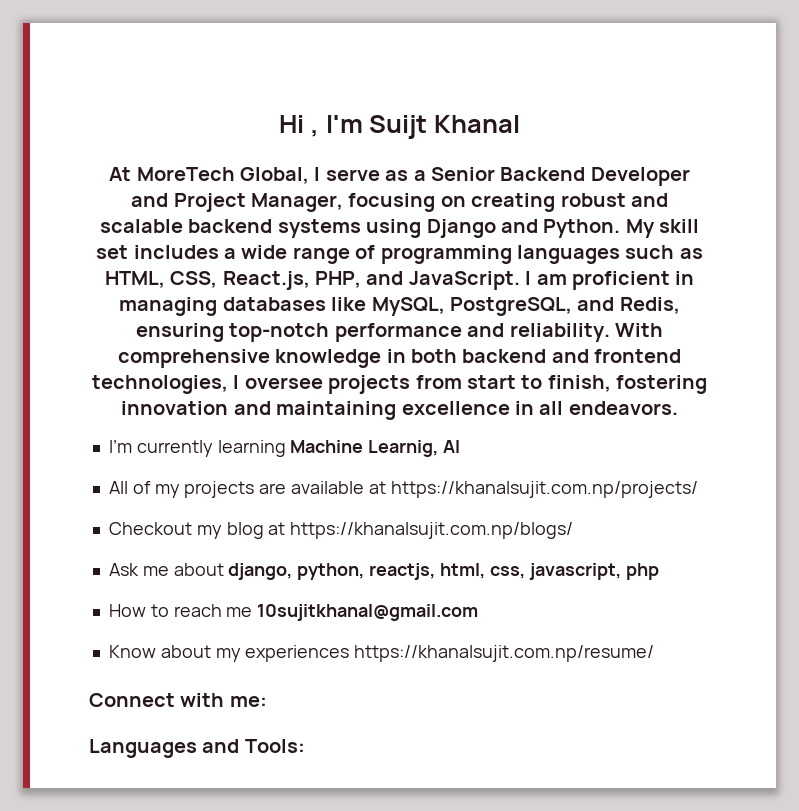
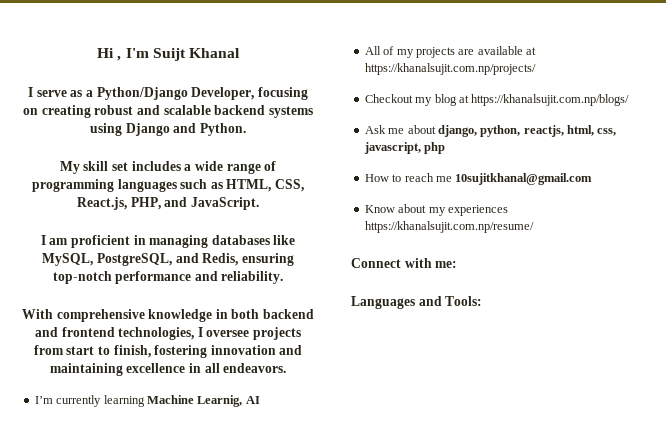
[109,167,309,184] At MoreTech Global, -> (240, 53) none
[430,167,690,186] [131,193,343,212] Senior Backend Developer and Project Manager, -> [96,87,255,100] Python/Django Developer,
(621, 228) none -> (246, 129) //
(520, 280) none -> (259, 203) //
(610, 332) none -> (284, 277) //

